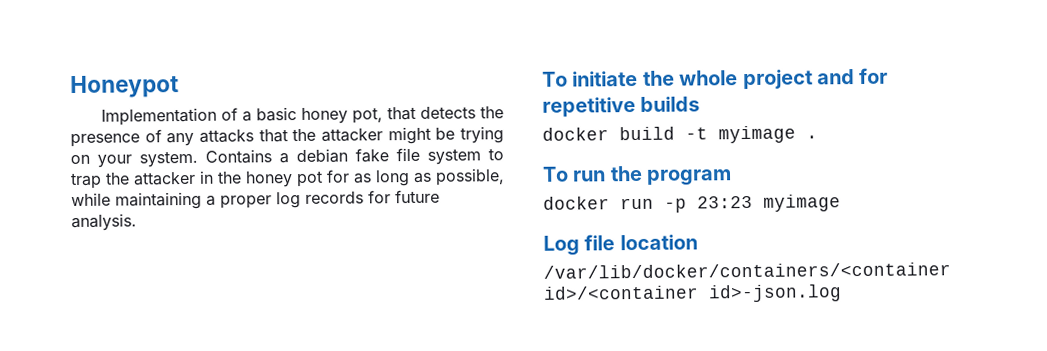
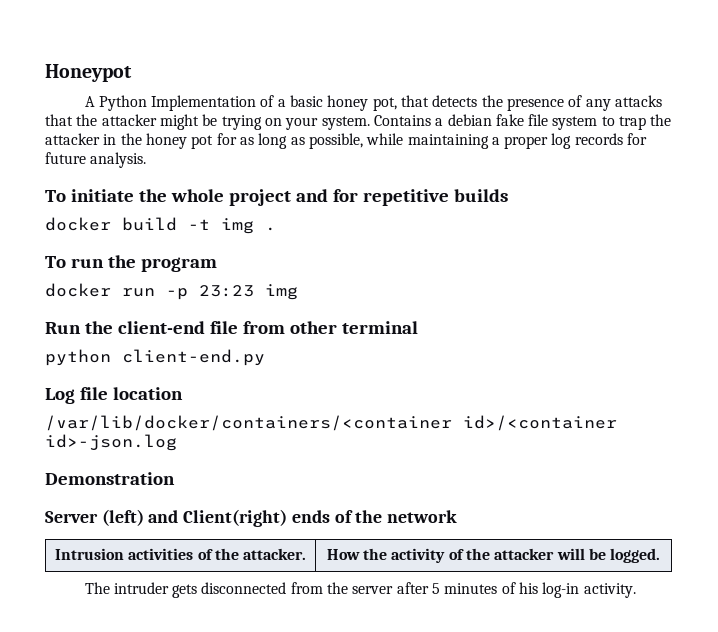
(179, 87) none -> [84,95,147,111] A Python
[718,125,796,144] myimage -> [221,218,254,234] img
[763,194,841,212] myimage -> [265,284,298,300] [45,321,418,334] [45,349,265,366] img // Run the client-end file from other terminal // python client-end.py
(842, 293) none -> [45,472,175,485] [45,509,458,527] [54,548,307,560] [326,548,661,563] [84,582,636,598] // Demonstration // Server (left) and Client(right) ends of the network // Intrusion activities of the attacker. | How the activity of the attacker will be logged. // The intruder gets disconnected from the server after 5 minutes of his log-in activity.

